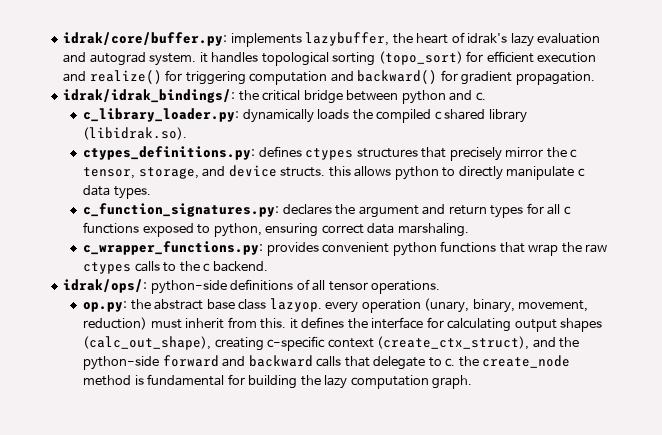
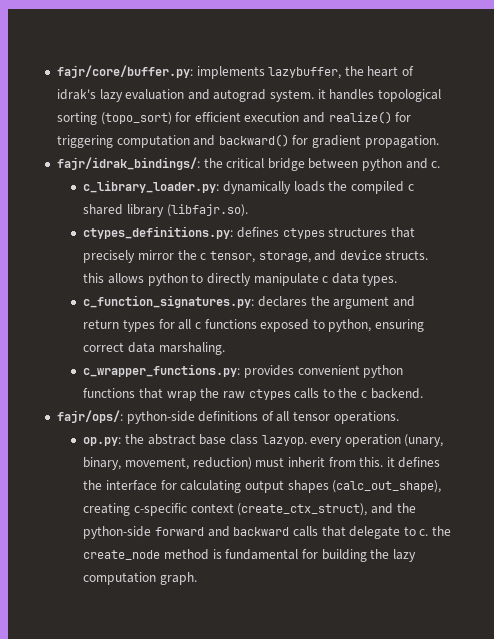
[63,32,228,46] idrak/core/buffer.py: -> [56,65,193,78] fajr/core/buffer.py:
[63,89,236,103] idrak/idrak_bindings/: -> [56,157,200,170] fajr/idrak_bindings/:
[82,127,187,140] (libidrak.so). -> [166,204,248,217] (libfajr.so).
[63,279,148,293] idrak/ops/: -> [56,410,123,423] fajr/ops/:

